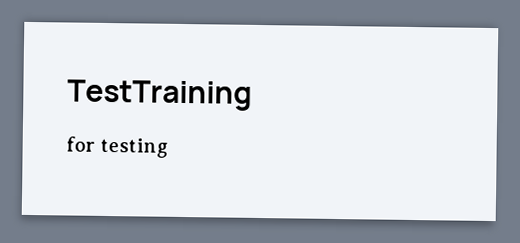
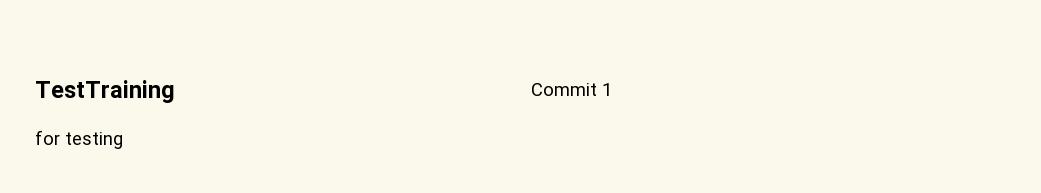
(168, 147) none -> [531,83,612,96] // Commit 1

